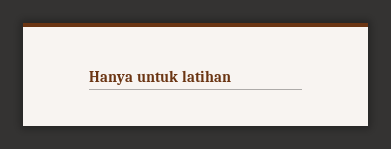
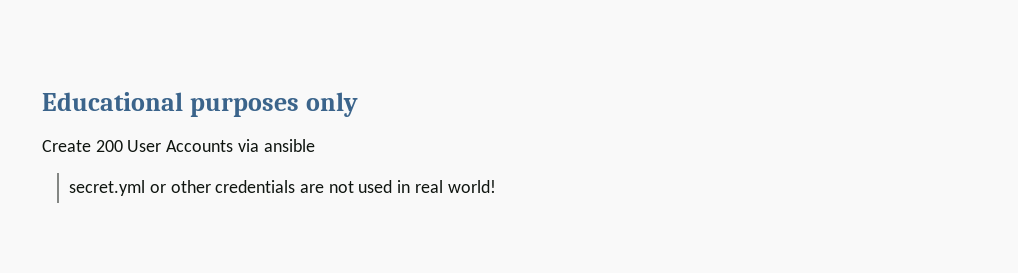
[89,70,232,85] Hanya untuk latihan -> [42,92,359,117] [42,139,315,152] [69,180,496,196] Educational purposes only // Create 200 User Accounts via ansible // secret.yml or other credentials are not used in real world!

